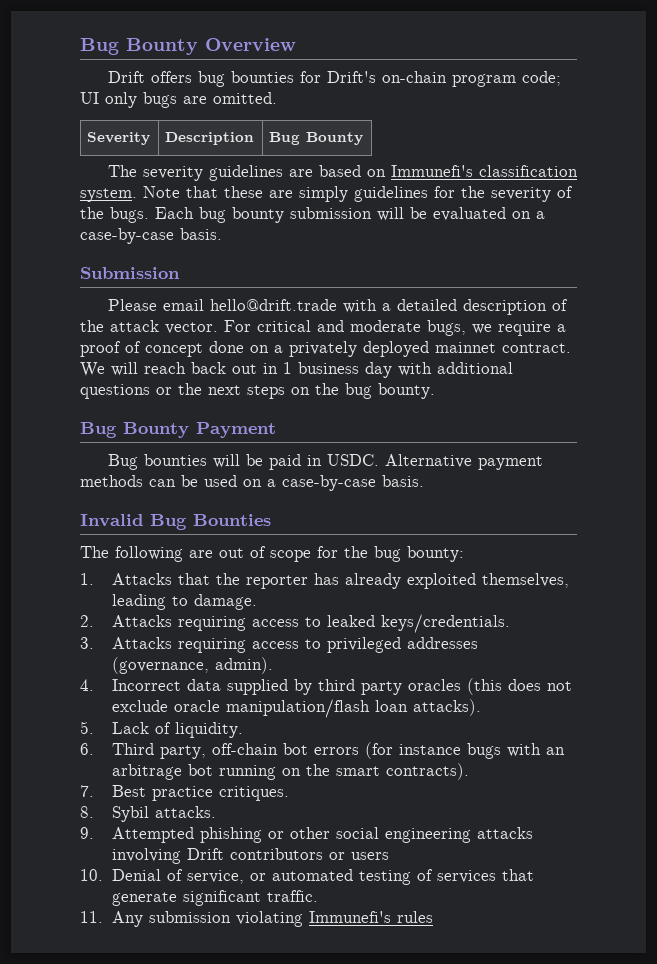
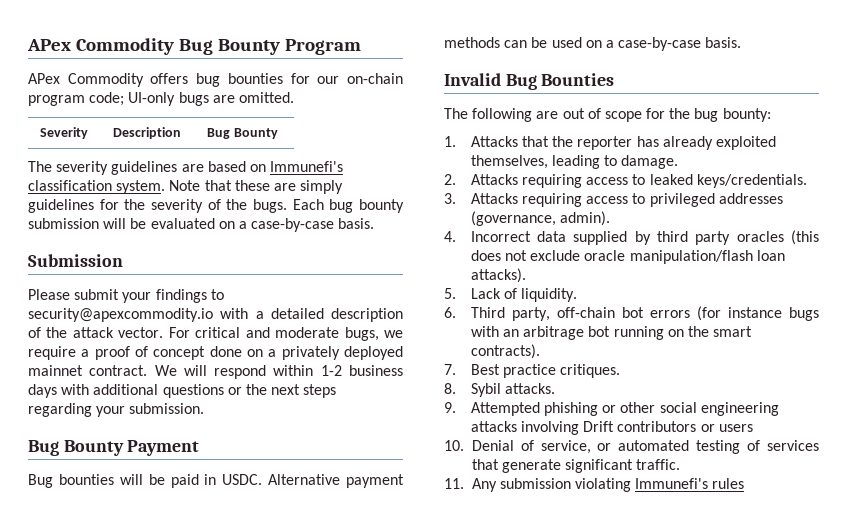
[80,38,296,55] [107,71,145,83] Bug Bounty Overview // Drift -> [27,38,361,55] [28,73,144,87] APex Commodity Bug Bounty Program // APex Commodity
[326,71,376,83] Drift's -> [317,76,340,84] our
[80,92,137,108] UI only -> [128,92,176,106] UI-only
[162,299,337,311] email hello@drift.trade -> [74,289,224,303] [28,308,213,322] submit your findings to security@apexcommodity.io
[144,362,392,378] reach back out in 1 business day -> [214,365,403,379] [28,384,57,398] respond within 1-2 business days
[291,383,435,399] on the bug bounty. -> [28,403,205,417] regarding your submission.

